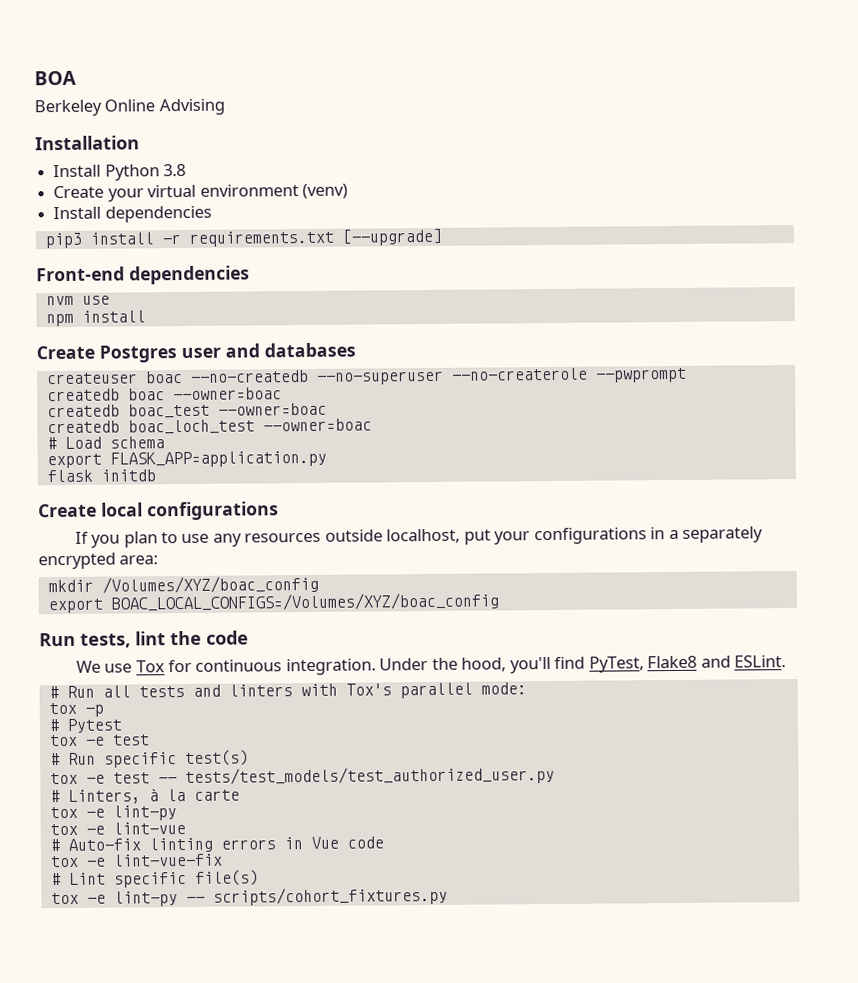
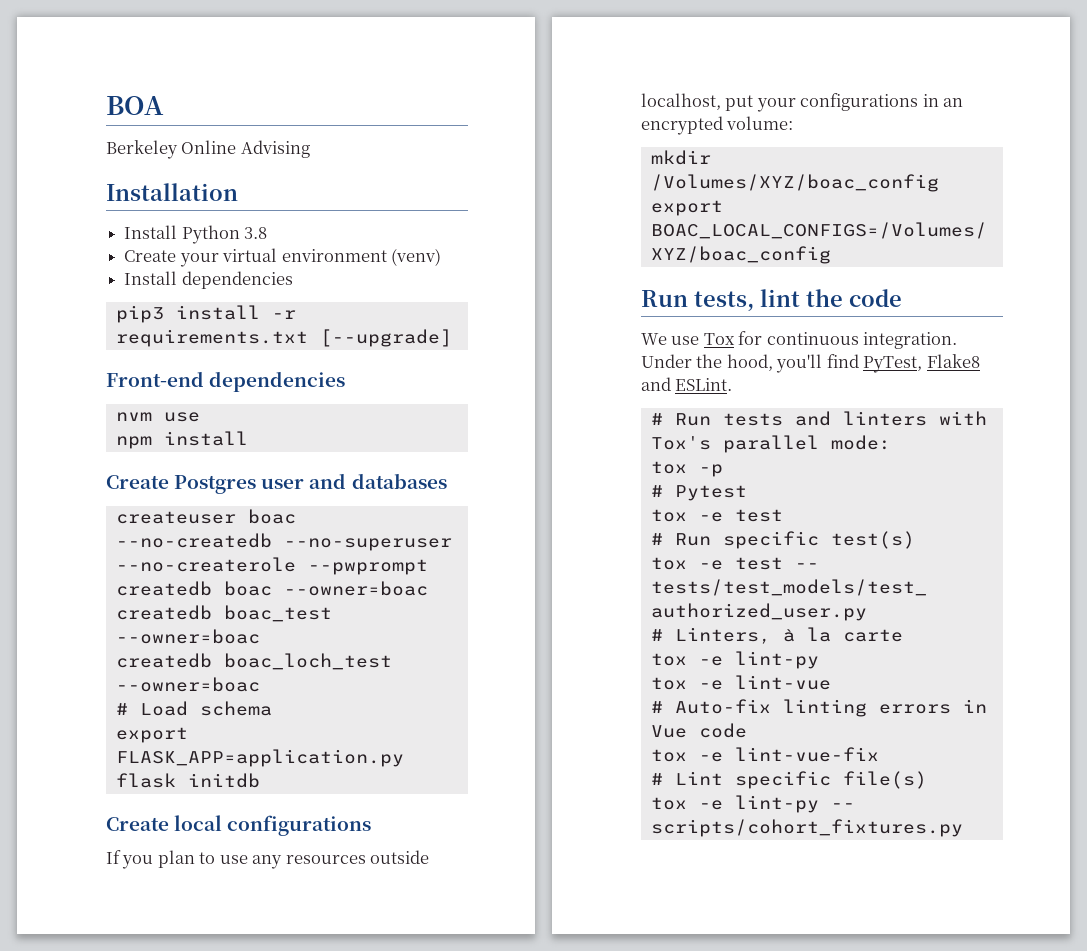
[668,526,764,543] [38,552,159,570] a separately encrypted area: -> [943,98,964,107] [641,116,794,135] an encrypted volume:
[102,685,131,698] all -> (711, 419) none

